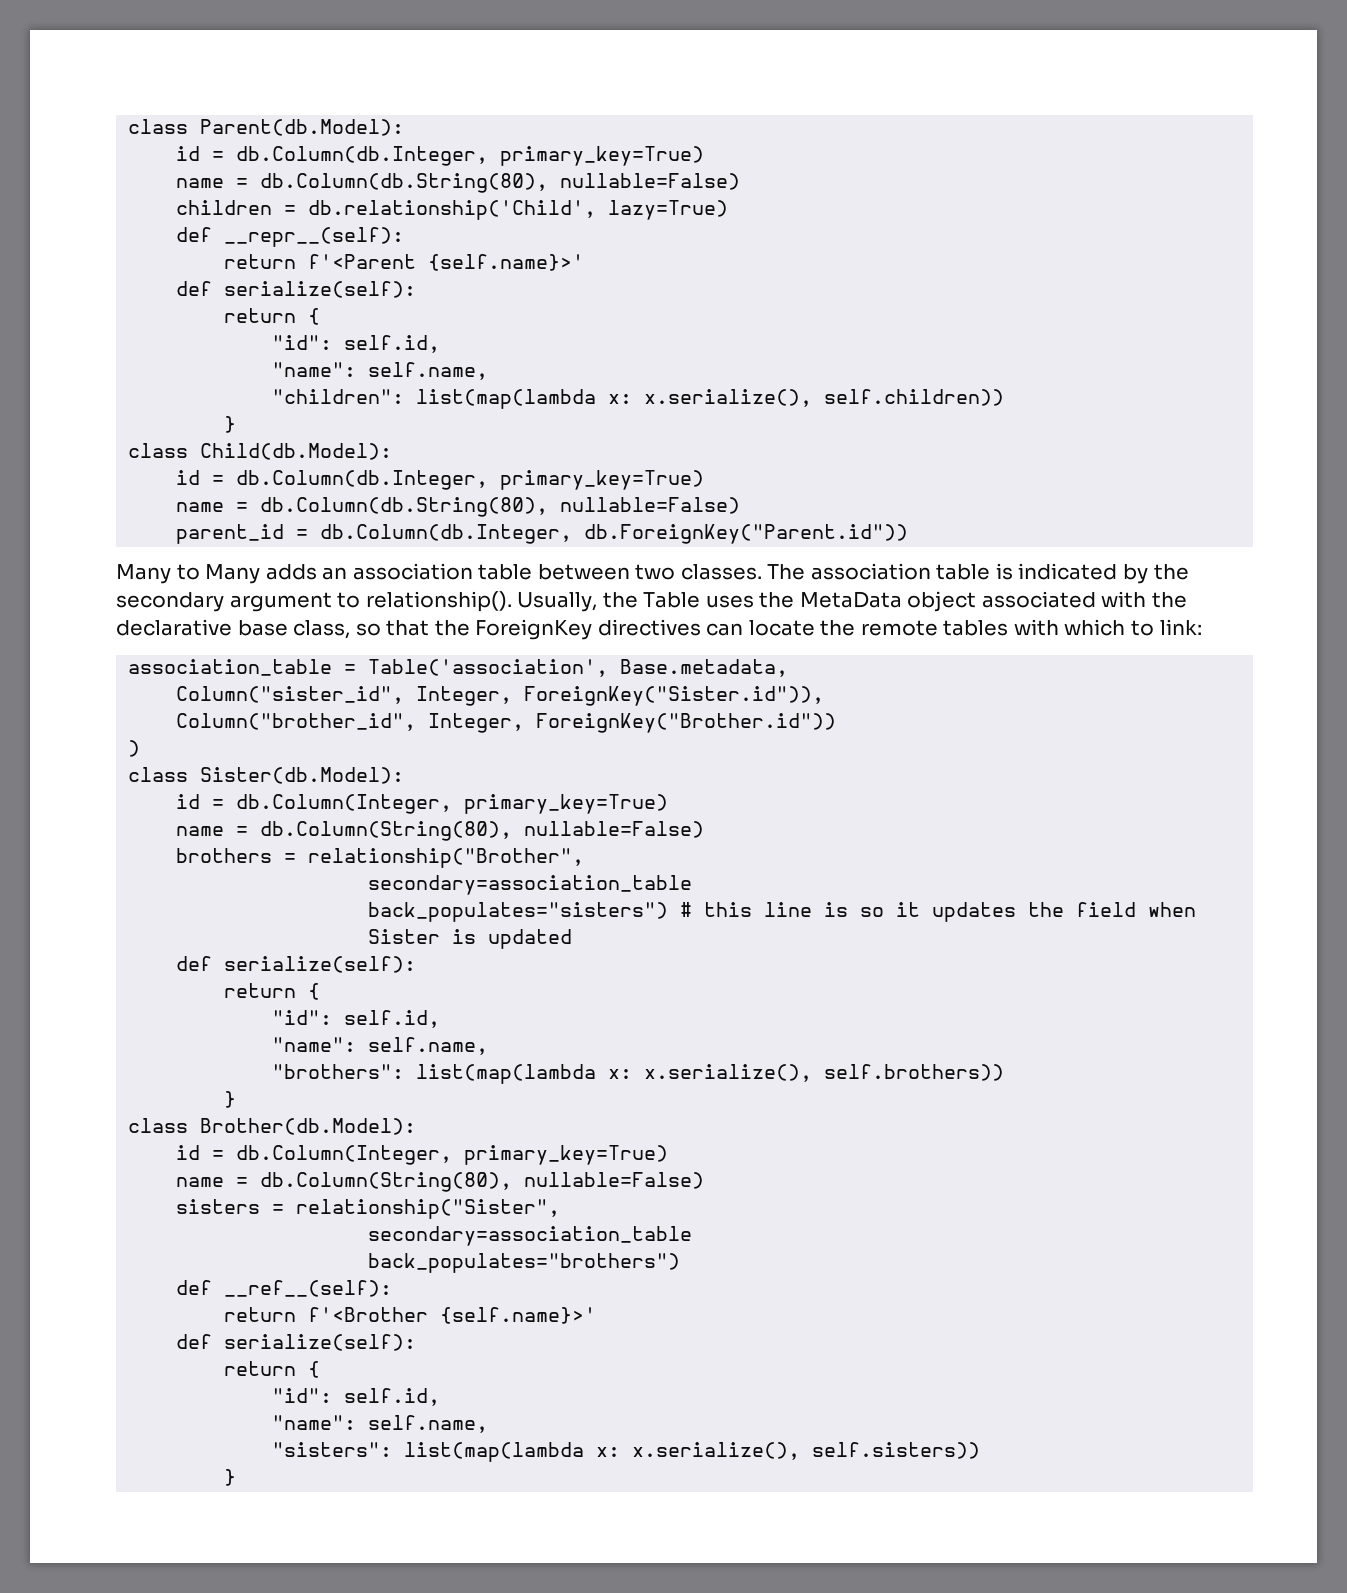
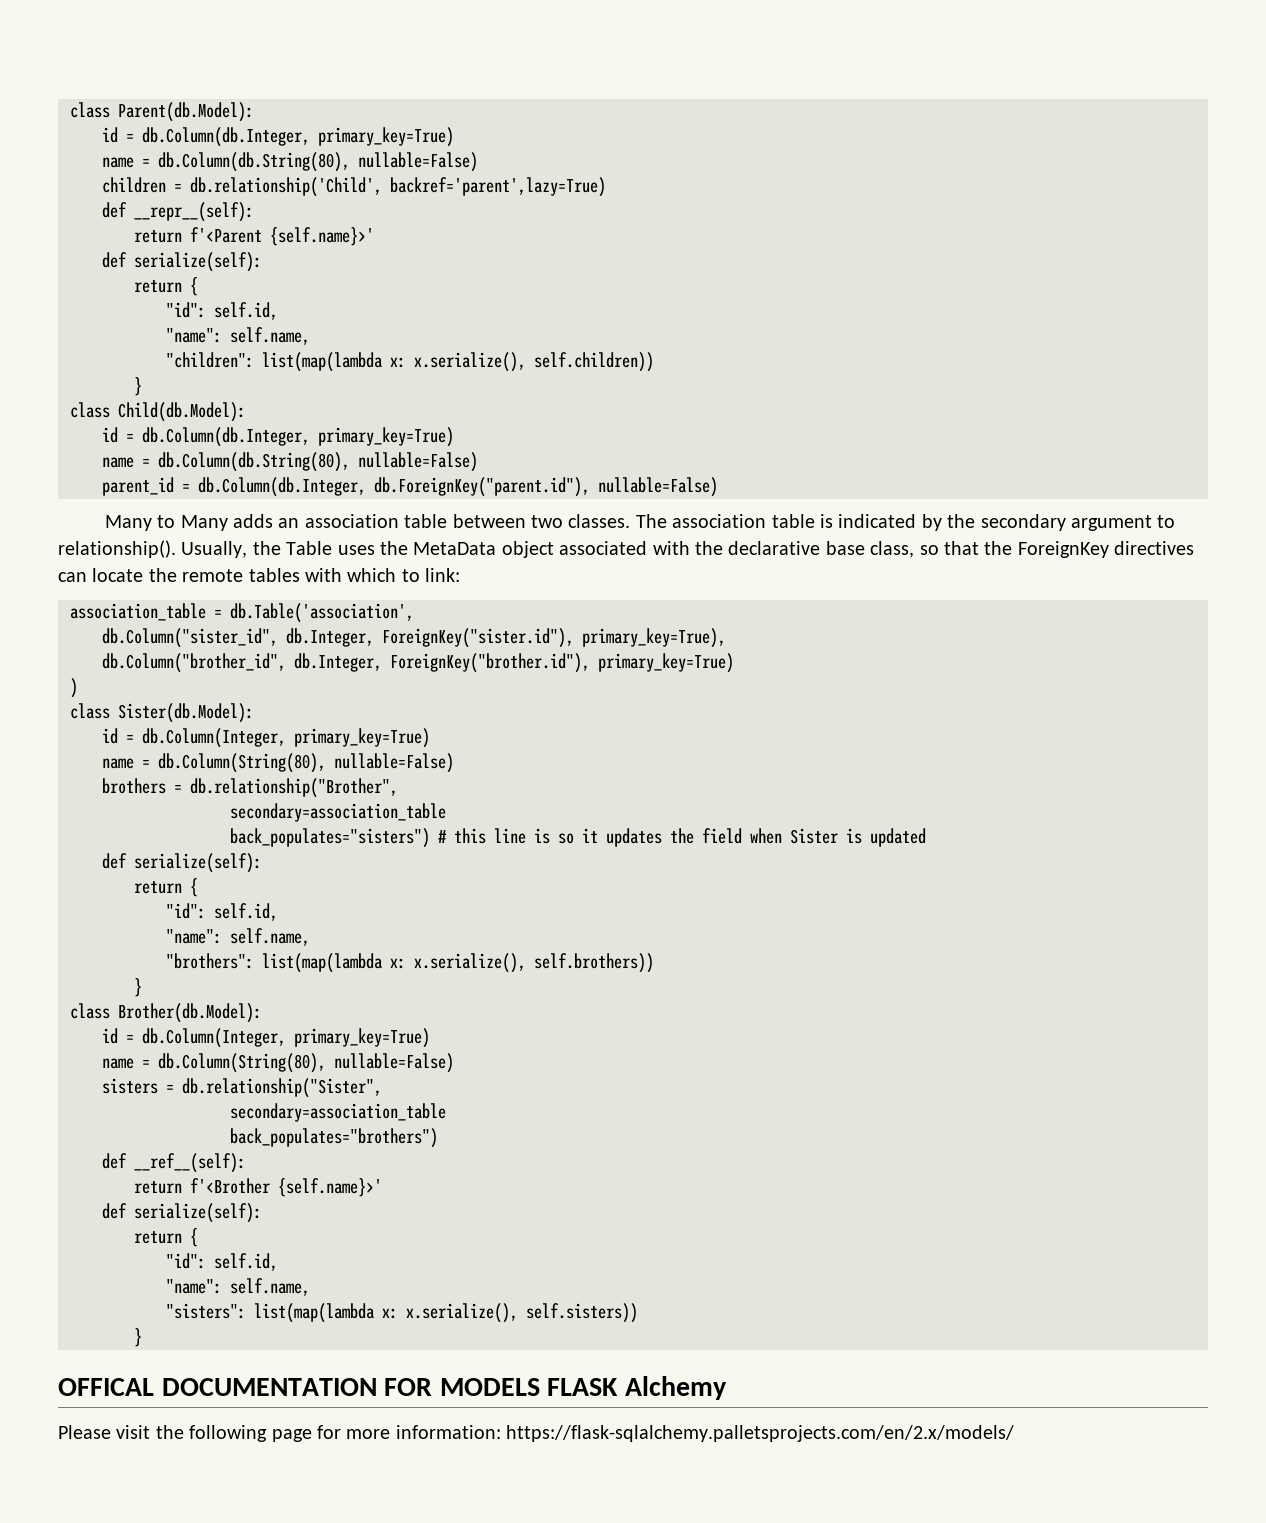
[608,200,729,220] lazy=True) -> [390,177,606,197] backref='parent',lazy=True)
[584,524,909,544] db.ForeignKey("Parent.id")) -> [374,477,718,497] db.ForeignKey("parent.id"), nullable=False)
[368,659,789,677] [176,686,825,706] [176,713,837,733] Table('association', Base.metadata, // Column("sister_id", Integer, ForeignKey("Sister.id")), // Column("brother_id", Integer, ForeignKey("Brother.id")) -> [230,603,414,623] [102,628,726,648] [102,653,734,673] db.Table('association', // db.Column("sister_id", db.Integer, ForeignKey("sister.id"), primary_key=True), // db.Column("brother_id", db.Integer, ForeignKey("brother.id"), primary_key=True)
[308,848,585,868] relationship("Brother", -> [190,778,398,798] db.relationship("Brother",
[296,1199,561,1219] relationship("Sister", -> [182,1078,382,1098] db.relationship("Sister",
(237, 1477) none -> [58,1376,727,1400] [58,1425,1015,1442] // OFFICAL DOCUMENTATION FOR MODELS FLASK Alchemy // Please visit the following page for more information: https://flask-sqlalchemy.palletsprojects.com/en/2.x/models/

